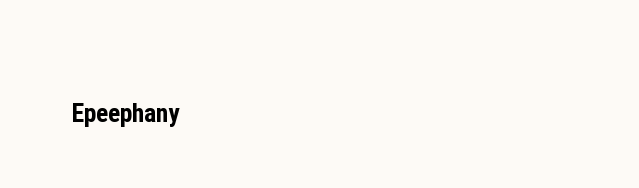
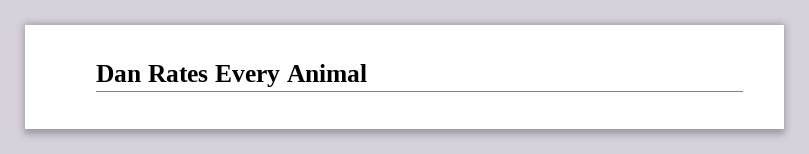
[72,103,180,127] Epeephany -> [96,64,367,87] Dan Rates Every Animal

